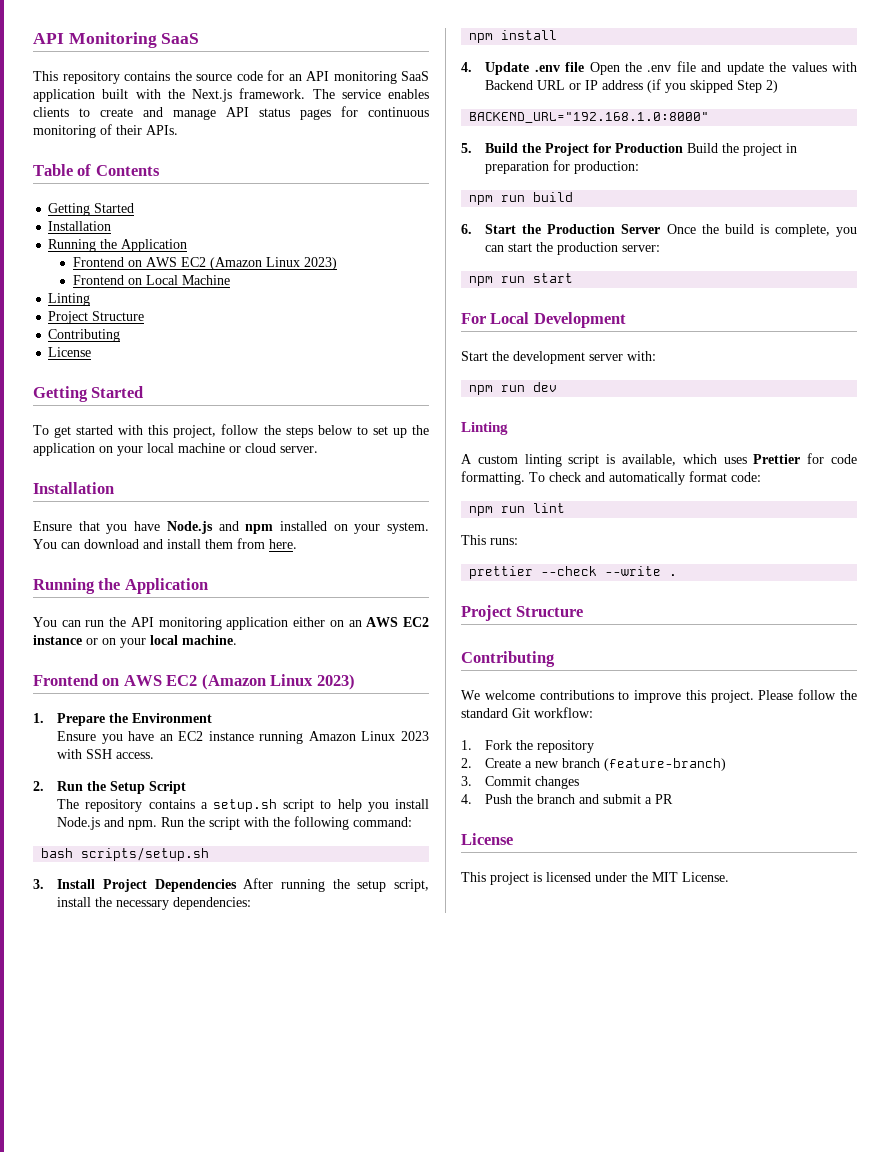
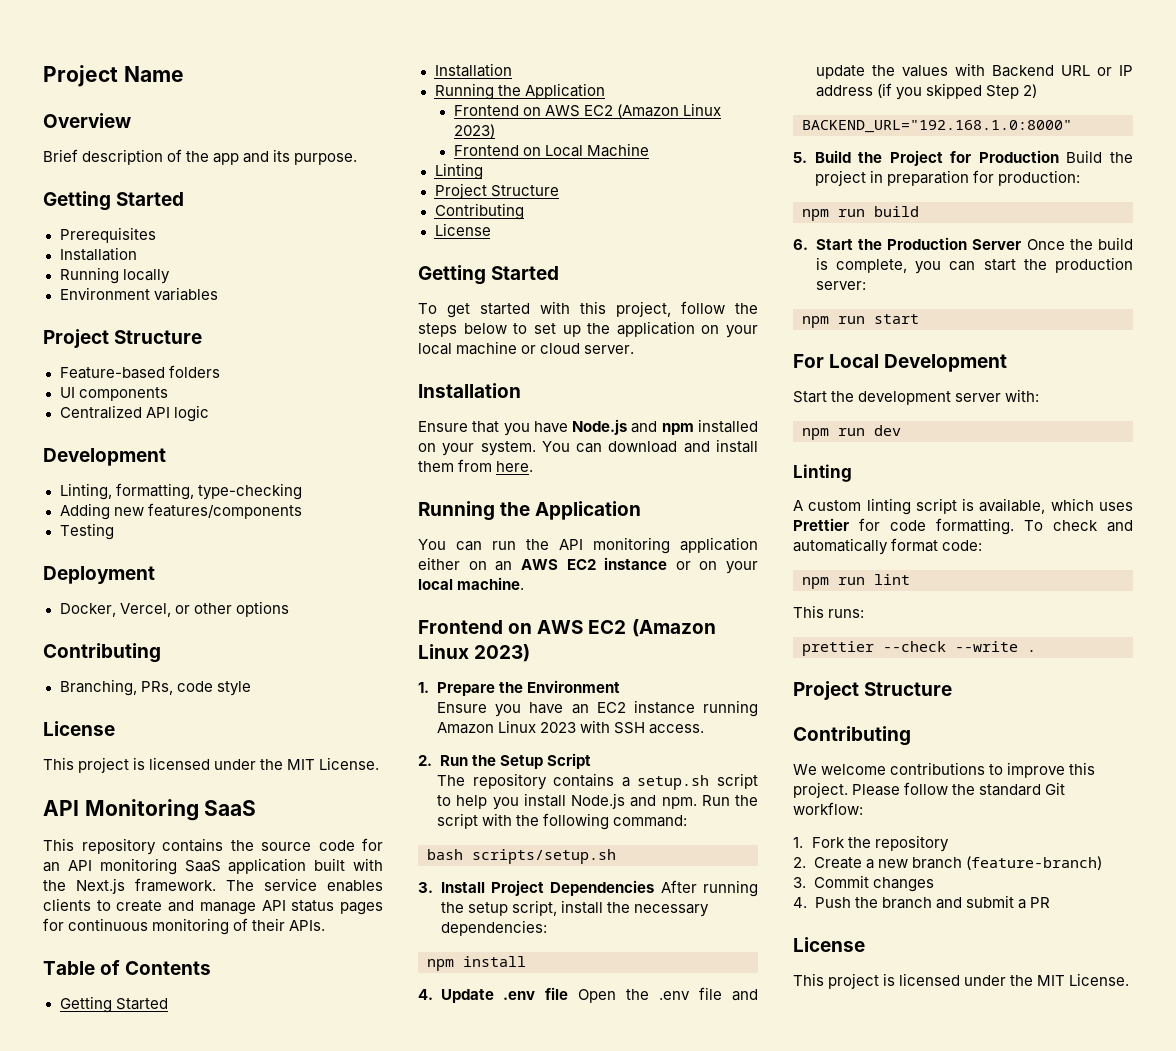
(33, 38) none -> [43,65,184,87] [43,113,131,128] [43,149,358,165] [43,191,185,211] [59,227,156,243] [59,247,137,261] [59,267,170,284] [59,287,218,301] [43,329,203,348] [59,365,220,379] [59,387,168,401] [59,405,209,422] [43,448,166,466] [59,483,302,500] [59,503,302,520] [59,523,114,540] [43,566,155,584] [59,601,289,617] [43,643,161,663] [59,679,251,696] [43,721,115,736] [43,757,380,773] Project Name // Overview // Brief description of the app and its purpose. // Getting Started // Prerequisites // Installation // Running locally // Environment variables // Project Structure // Feature-based folders // UI components // Centralized API logic // Development // Linting, formatting, type-checking // Adding new features/components // Testing // Deployment // Docker, Vercel, or other options // Contributing // Branching, PRs, code style // License // This project is licensed under the MIT License. //

